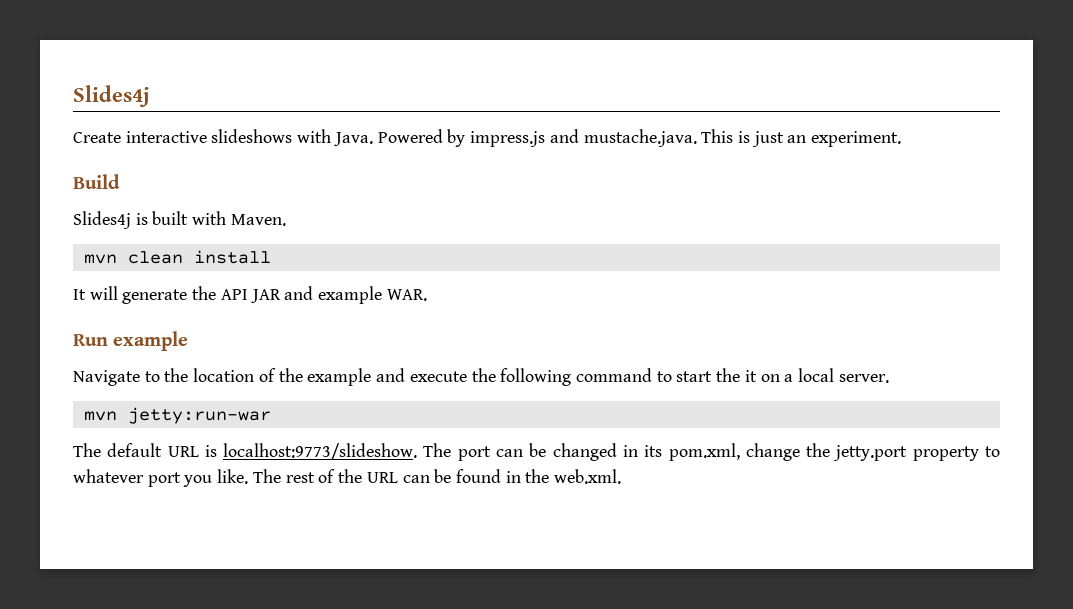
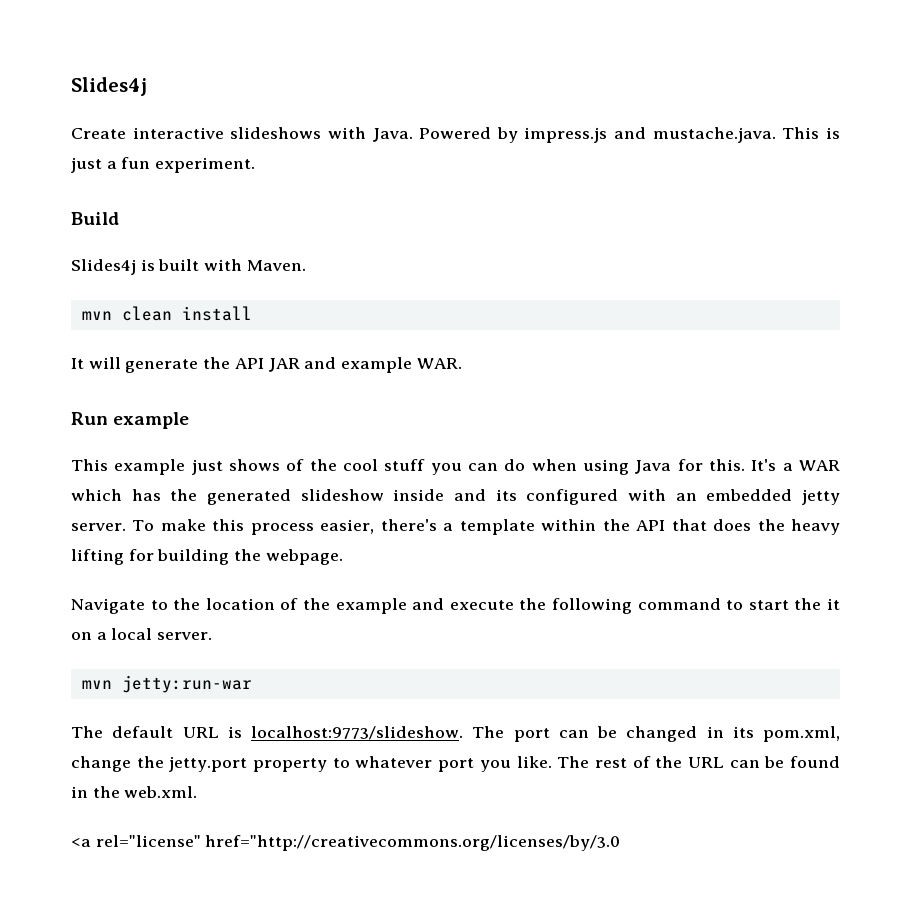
[787,135,807,143] an -> [106,157,151,169] a fun
(189, 341) none -> [71,459,841,475] [71,489,840,505] [71,519,841,535] [71,549,343,565] // This example just shows of the cool stuff you can do when using Java for this. It's a WAR which has the generated slideshow inside and its configured with an embedded jetty server. To make this process easier, there's a template within the API that does the heavy lifting for building the webpage.
(622, 476) none -> [71,835,621,851] // <a rel="license" href="http://creativecommons.org/licenses/by/3.0

